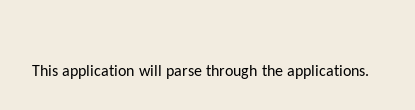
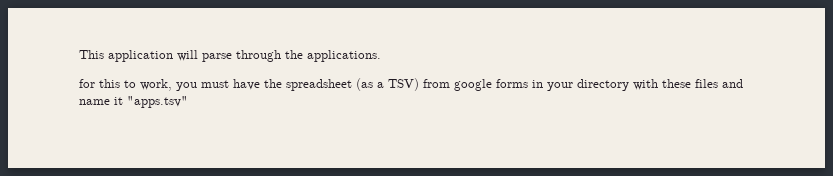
(369, 72) none -> [79,78,743,91] [79,96,188,108] // for this to work, you must have the spreadsheet (as a TSV) from google forms in your directory with these files and name it "apps.tsv"

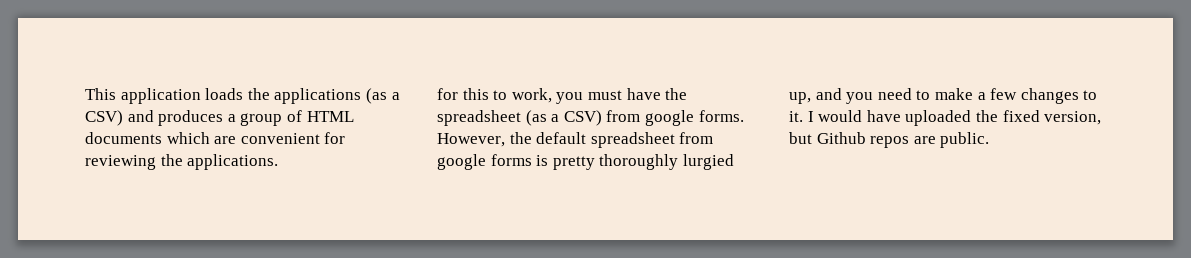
[177,50,281,62] will parse through -> [205,88,400,104] [85,110,354,126] [85,132,346,144] [85,155,156,170] loads the applications (as a CSV) and produces a group of HTML documents which are convenient for reviewing
[388,78,743,91] [79,96,188,108] TSV) from google forms in your directory with these files and name it "apps.tsv" -> [563,110,744,126] [437,132,714,148] [437,154,734,170] [789,88,1098,104] [789,110,1102,126] [789,132,990,148] CSV) from google forms. However, the default spreadsheet from google forms is pretty thoroughly lurgied up, and you need to make a few changes to it. I would have uploaded the fixed version, but Github repos are public.

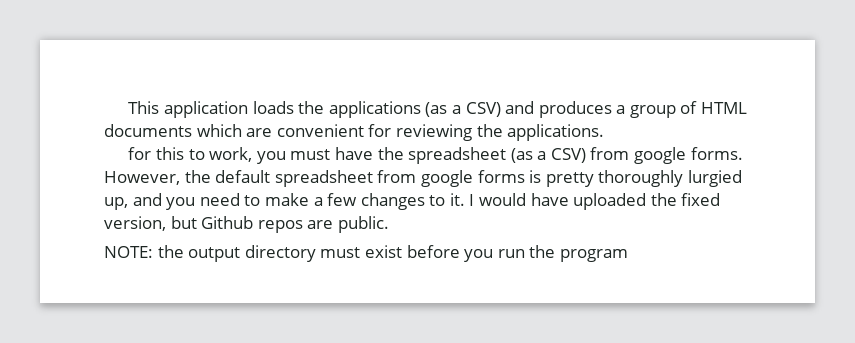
(990, 140) none -> [104,245,628,262] // NOTE: the output directory must exist before you run the program

